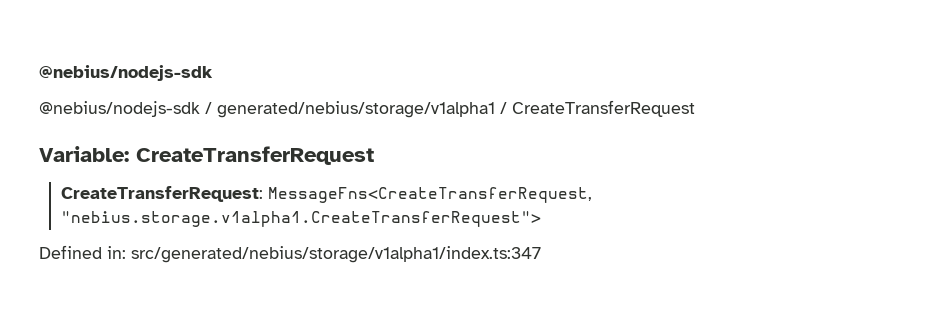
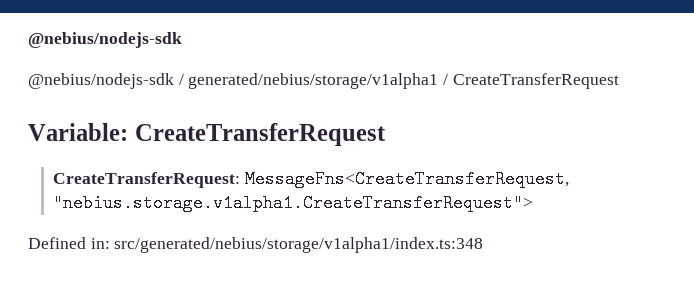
[131,246,541,263] src/generated/nebius/storage/v1alpha1/index.ts:347 -> [114,237,484,253] src/generated/nebius/storage/v1alpha1/index.ts:348

